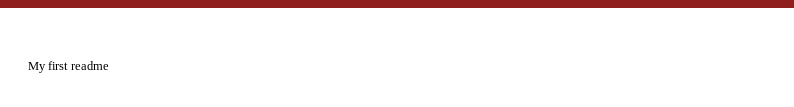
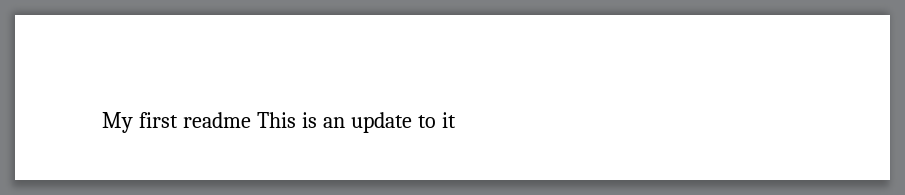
(109, 65) none -> [256,112,456,133] This is an update to it

